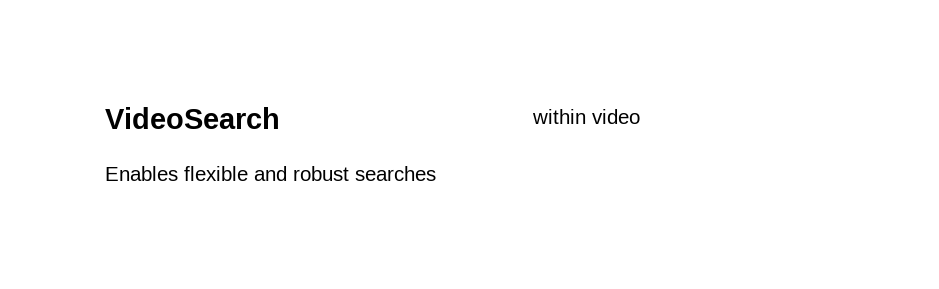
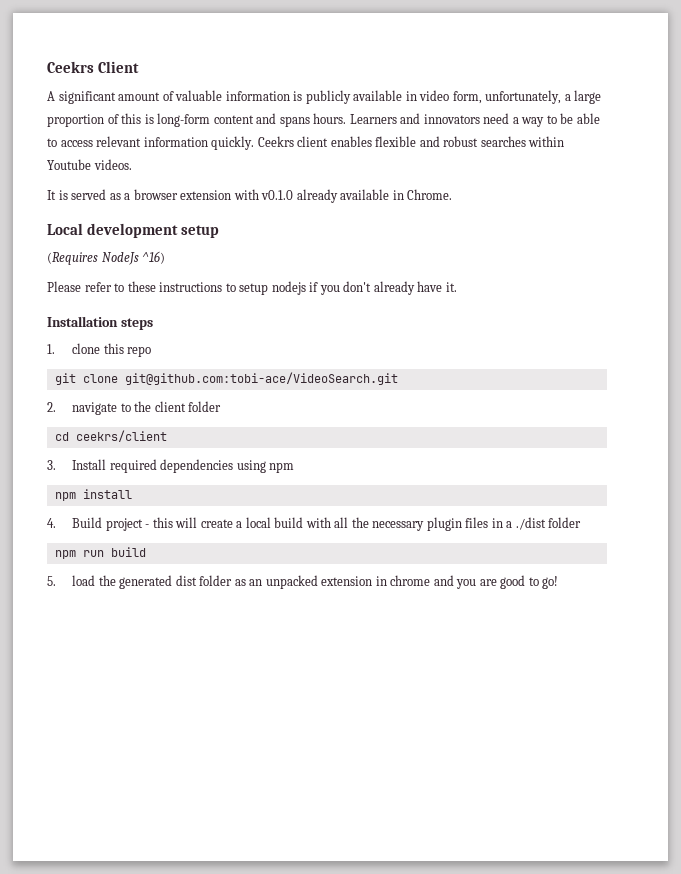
[105,107,280,129] [105,166,178,181] VideoSearch // Enables -> [47,61,140,73] [47,90,602,104] [47,113,600,127] [47,136,372,150] Ceekrs Client // A significant amount of valuable information is publicly available in video form, unfortunately, a large proportion of this is long-form content and spans hours. Learners and innovators need a way to be able to access relevant information quickly. Ceekrs client enables
[592,109,640,124] video -> [47,159,132,170] [47,189,453,203] [47,223,219,238] [47,251,166,265] [47,281,457,295] [47,316,153,330] [47,343,152,357] [54,372,398,385] [47,401,222,415] [54,430,167,442] [47,459,295,473] [54,489,132,501] [47,517,582,531] [54,547,146,559] [47,575,559,589] Youtube videos. // It is served as a browser extension with v0.1.0 already available in Chrome. // Local development setup // (Requires NodeJs ^16) // Please refer to these instructions to setup nodejs if you don't already have it. // Installation steps // 1. clone this repo // git clone git@github.com:tobi-ace/VideoSearch.git // 2. navigate to the client folder // cd ceekrs/client // 3. Install required dependencies using npm // npm install // 4. Build project - this will create a local build with all the necessary plugin files in a ./dist folder // npm run build // 5. load the generated dist folder as an unpacked extension in chrome and you are good to go!

